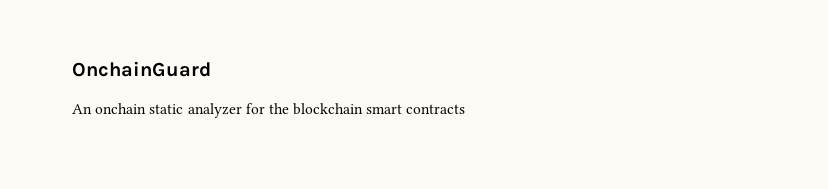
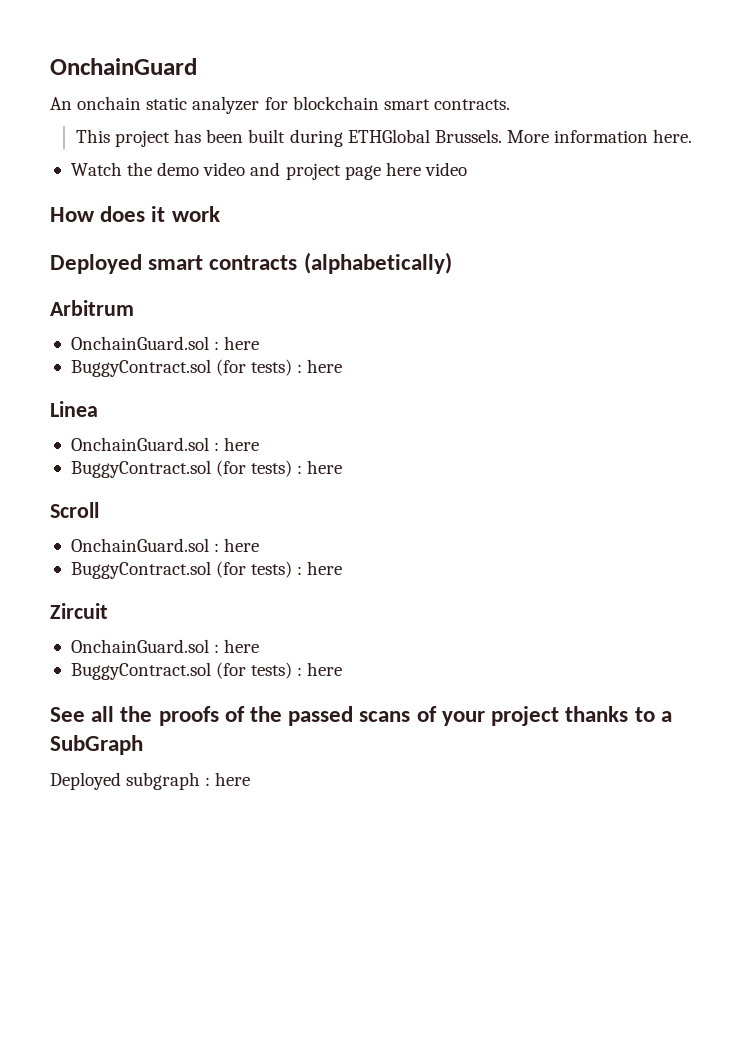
[268,103,289,114] the -> (288, 103) none
[406,104,466,114] contracts -> [433,99,510,110] [75,129,693,147] [70,162,467,180] [50,206,220,222] [50,252,452,274] [50,300,134,316] [70,336,260,350] [70,359,343,377] [50,401,98,417] [70,437,260,451] [70,460,343,478] [50,502,99,518] [70,538,260,552] [70,561,343,579] [50,603,108,619] [70,639,260,653] [70,662,343,680] [50,706,672,726] [50,735,143,755] [50,772,251,790] contracts. // This project has been built during ETHGlobal Brussels. More information here. // Watch the demo video and project page here video // How does it work // Deployed smart contracts (alphabetically) // Arbitrum // OnchainGuard.sol : here // BuggyContract.sol (for tests) : here // Linea // OnchainGuard.sol : here // BuggyContract.sol (for tests) : here // Scroll // OnchainGuard.sol : here // BuggyContract.sol (for tests) : here // Zircuit // OnchainGuard.sol : here // BuggyContract.sol (for tests) : here // See all the proofs of the passed scans of your project thanks to a SubGraph // Deployed subgraph : here

